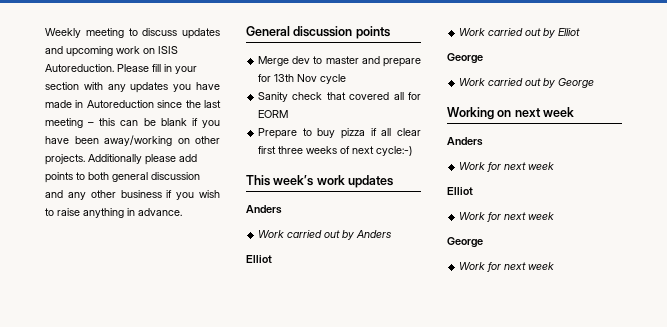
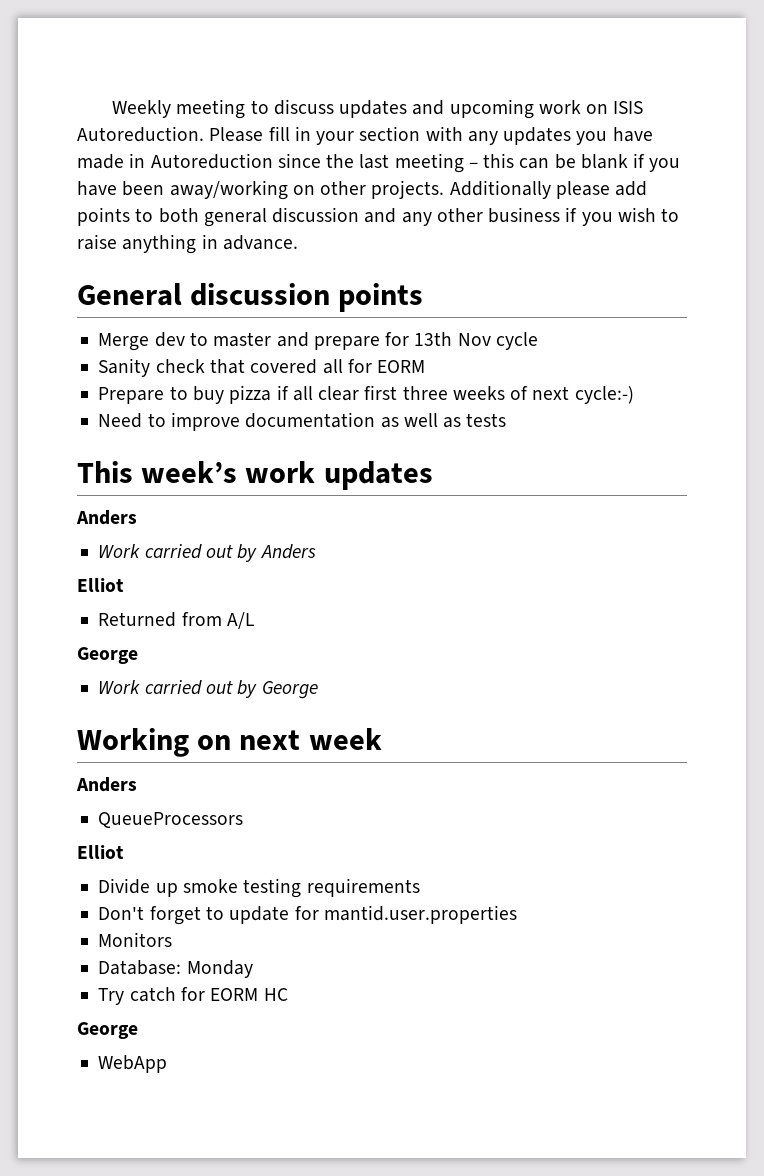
(413, 151) none -> [98,412,507,431] // Need to improve documentation as well as tests
[459,28,581,38] Work carried out by Elliot -> [98,612,254,629] Returned from A/L
[459,162,555,172] [447,187,473,195] [459,212,555,222] [447,237,483,248] [459,262,555,272] Work for next week // Elliot // Work for next week // George // Work for next week -> [98,812,244,828] [77,845,124,859] [98,878,420,898] [98,905,517,925] [98,932,173,947] [98,960,253,978] [98,987,288,1005] [77,1022,138,1039] [98,1055,168,1073] QueueProcessors // Elliot // Divide up smoke testing requirements // Don't forget to update for mantid.user.properties // Monitors // Database: Monday // Try catch for EORM HC // George // WebApp

